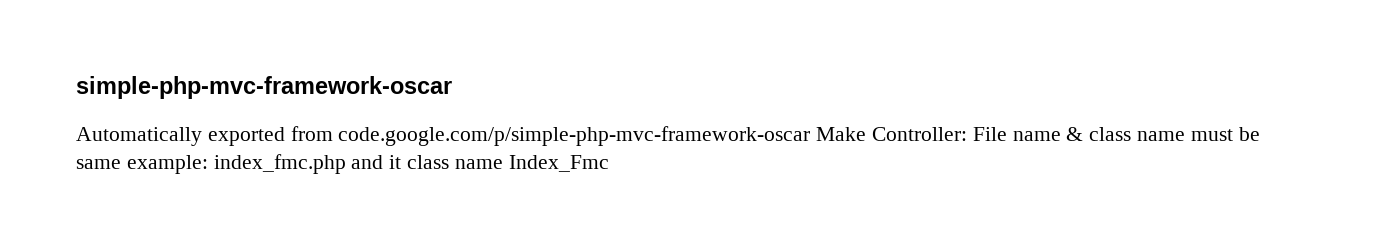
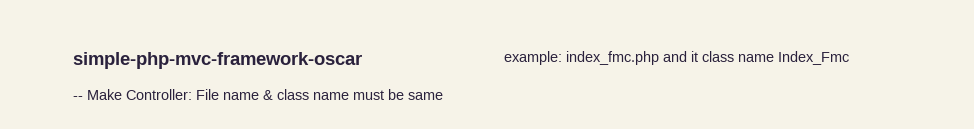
[76,126,811,146] Automatically exported from code.google.com/p/simple-php-mvc-framework-oscar -> [73,96,83,100] --

